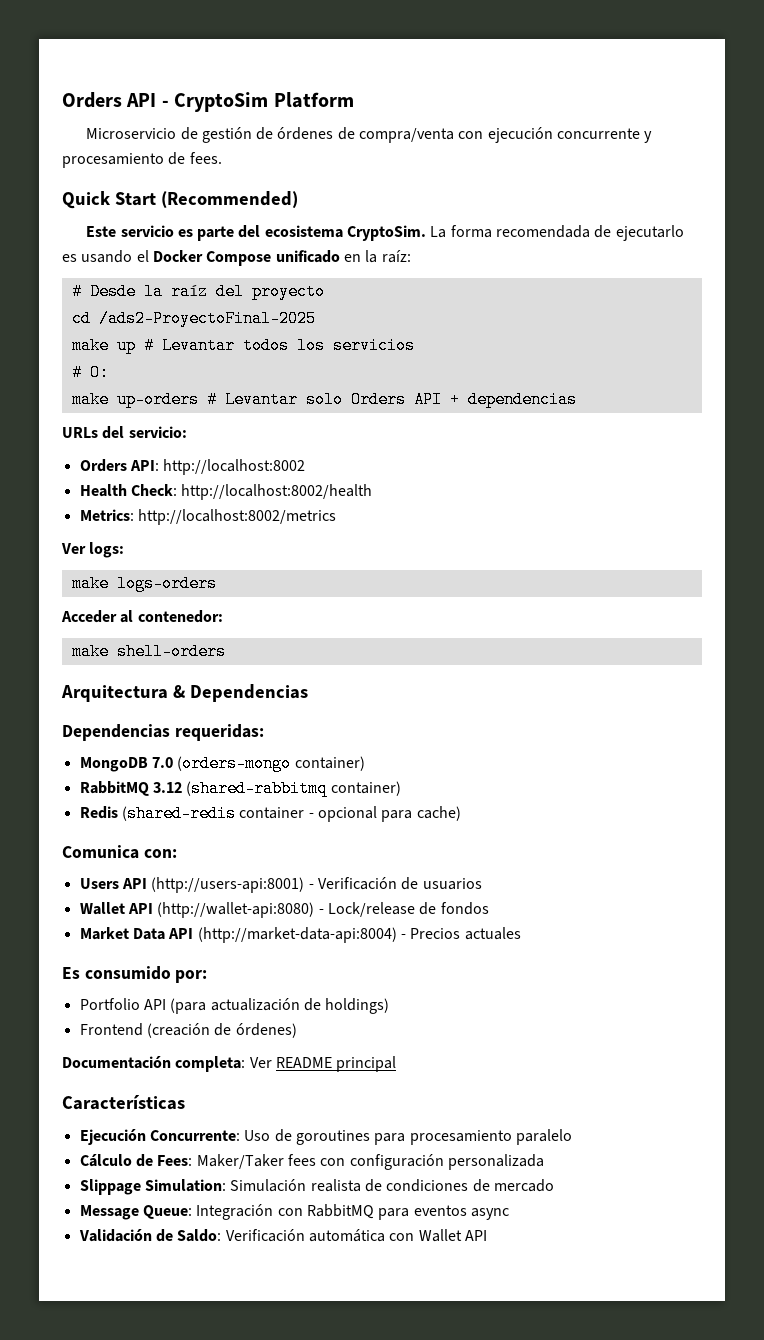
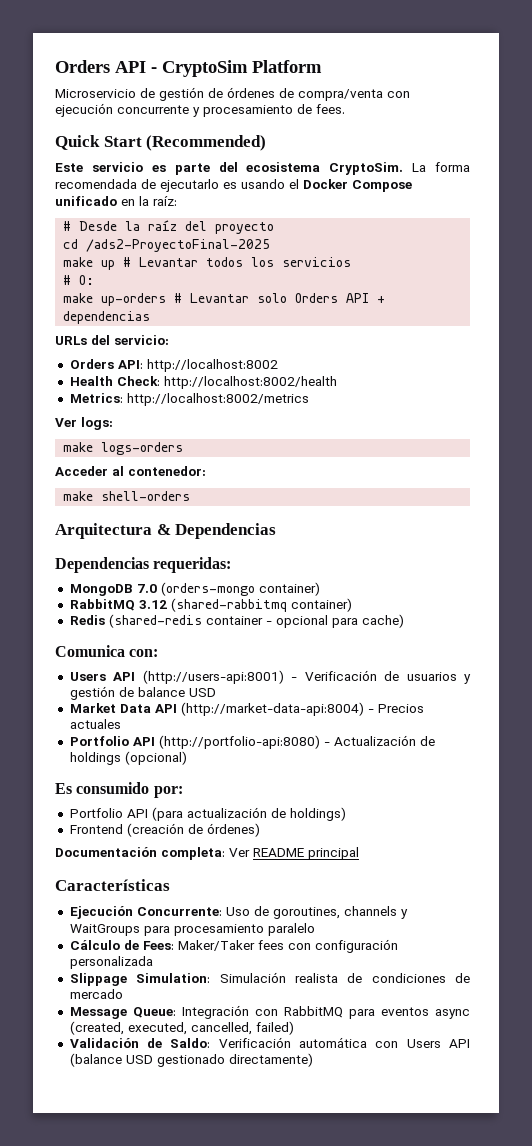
[79,902,489,918] // Wallet API (http://wallet-api:8080) - Lock/release de fondos -> [463,674,471,684] [69,686,216,700] y gestión de balance USD
(521, 933) none -> [69,735,435,749] [69,751,187,765] // Portfolio API (http://portfolio-api:8080) - Actualización de holdings (opcional)
[295,1130,370,1145] goroutines -> [272,906,408,919] [69,924,140,936] goroutines, channels y WaitGroups
(509, 1214) none -> [69,1021,294,1035] (created, executed, cancelled, failed)
[418,1229,487,1242] Wallet API -> [406,1039,471,1048] [69,1053,313,1067] Users API (balance USD gestionado directamente)

